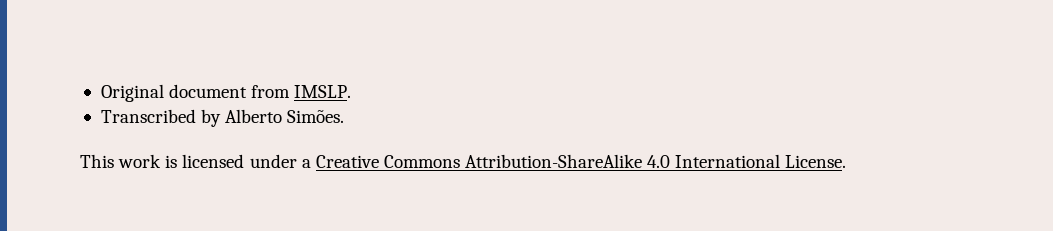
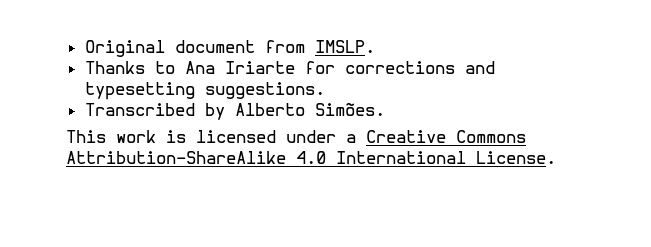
(352, 91) none -> [84,61,495,74] [84,82,325,100] // Thanks to Ana Iriarte for corrections and typesetting suggestions.

